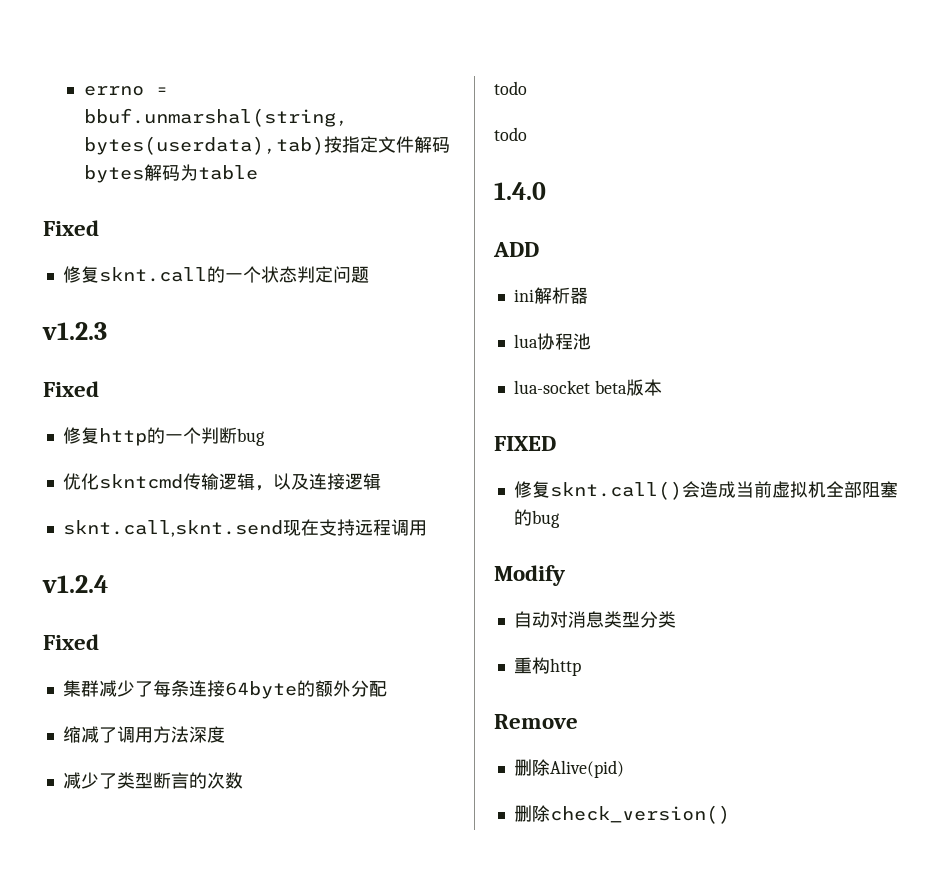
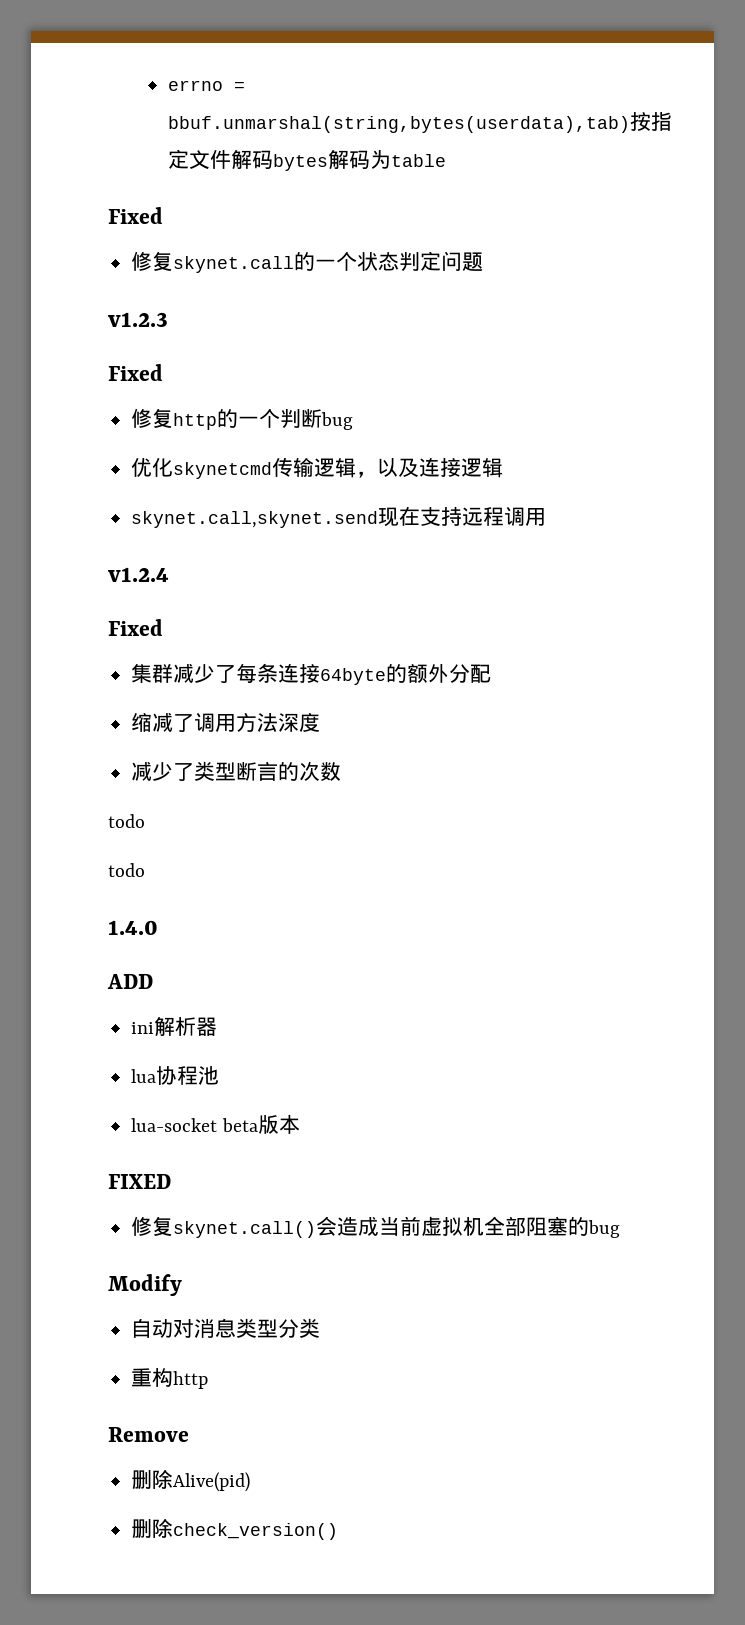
[98,267,207,282] sknt.call -> [173,256,295,273] skynet.call
[98,474,183,489] skntcmd -> [173,462,273,479] skynetcmd
[62,520,283,537] sknt.call,sknt.send -> [131,511,379,528] skynet.call,skynet.send
[549,481,682,500] sknt.call() -> [173,1221,317,1238] skynet.call()

